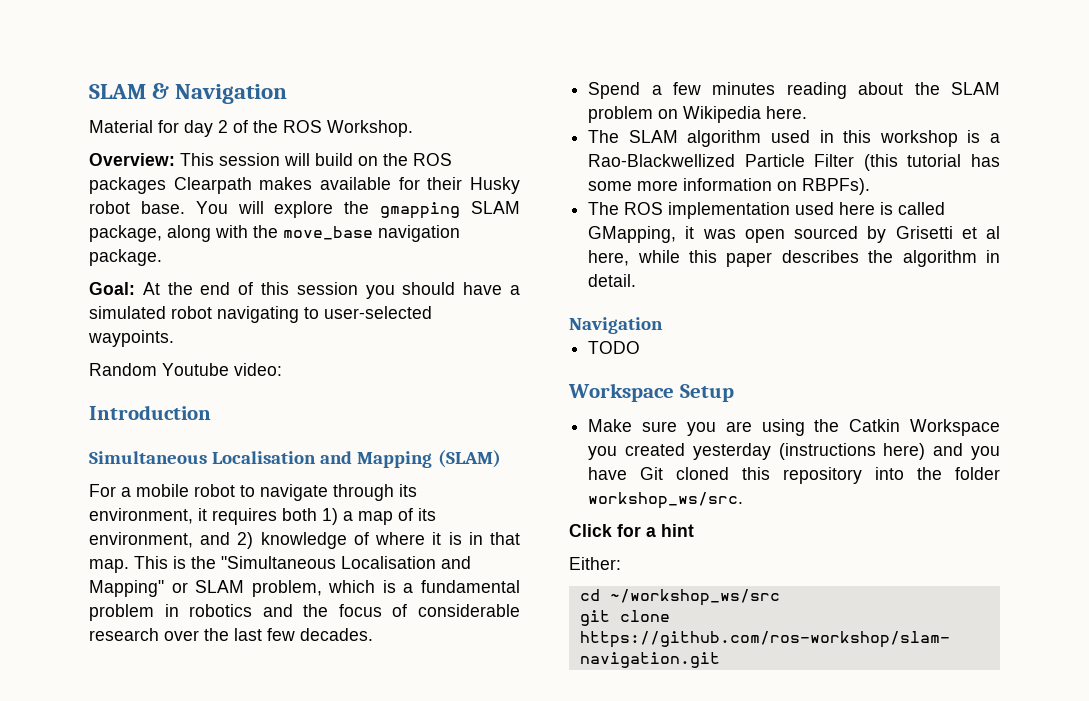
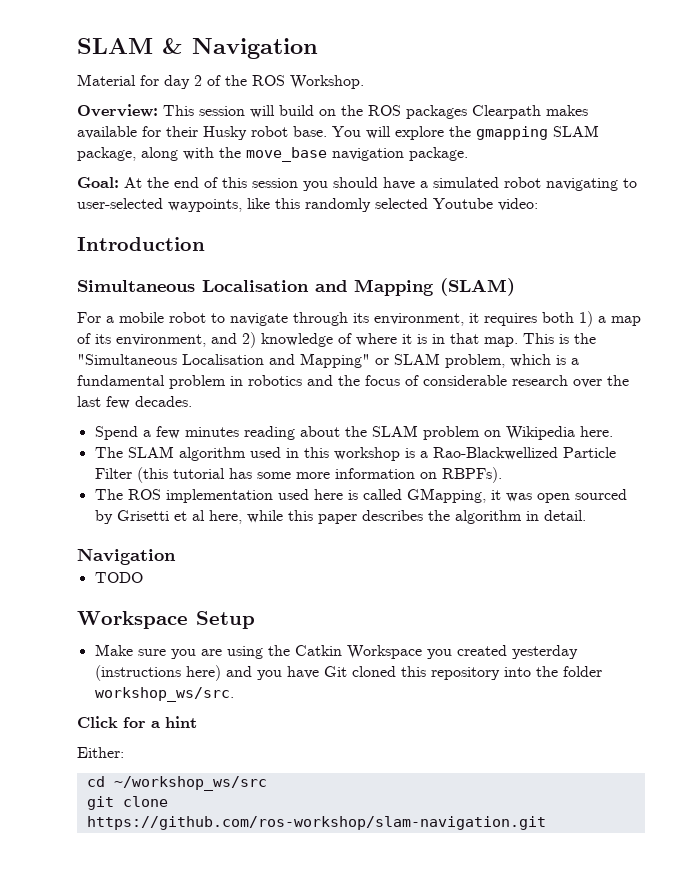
[88,330,174,347] [89,363,157,376] waypoints. // Random -> [168,198,428,212] waypoints, like this randomly selected

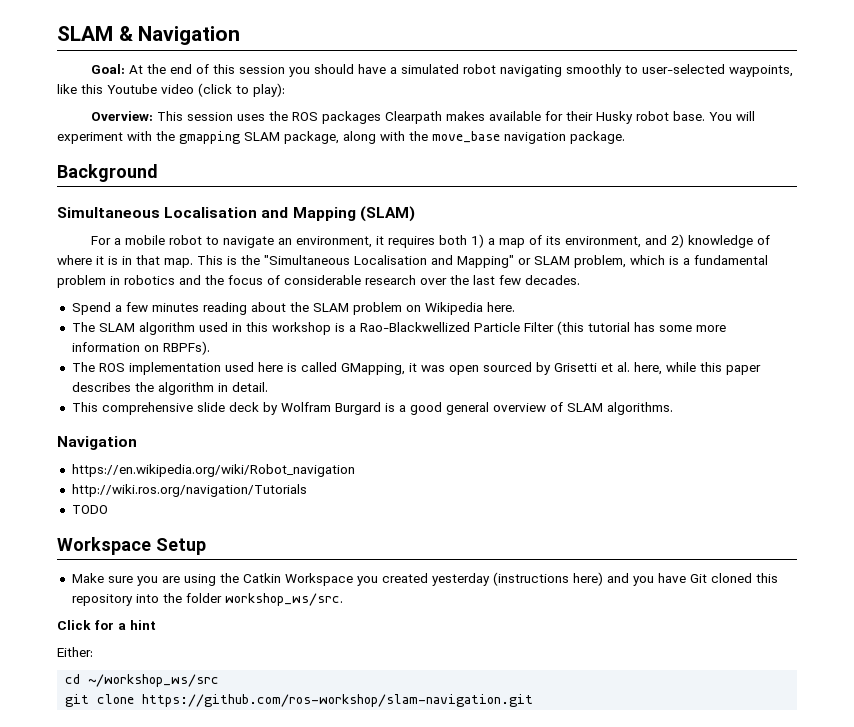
[77,74,364,89] [77,104,588,119] [77,125,599,140] [77,147,468,162] // Material for day 2 of the ROS Workshop. // Overview: This session will build on the ROS packages Clearpath makes available for their Husky robot base. You will explore the gmapping SLAM package, along with the move_base navigation package. -> (241, 35) none
(618, 184) none -> [565,64,622,77] smoothly
[305,198,538,212] [77,237,205,251] randomly selected Youtube video: // Introduction -> [107,83,285,97] [90,111,755,124] [57,131,625,144] [57,164,158,182] Youtube video (click to play): // Overview: This session uses the ROS packages Clearpath makes available for their Husky robot base. You will experiment with the gmapping SLAM package, along with the move_base navigation package. // Background
[293,312,369,326] through its -> [277,238,292,245] an
[191,510,205,521] al -> [616,362,630,372] al.
[77,548,176,565] // Navigation -> [71,402,673,415] [57,436,137,450] [71,464,355,477] [71,484,307,497] // This comprehensive slide deck by Wolfram Burgard is a good general overview of SLAM algorithms. // Navigation // https://en.wikipedia.org/wiki/Robot_navigation // http://wiki.ros.org/navigation/Tutorials

